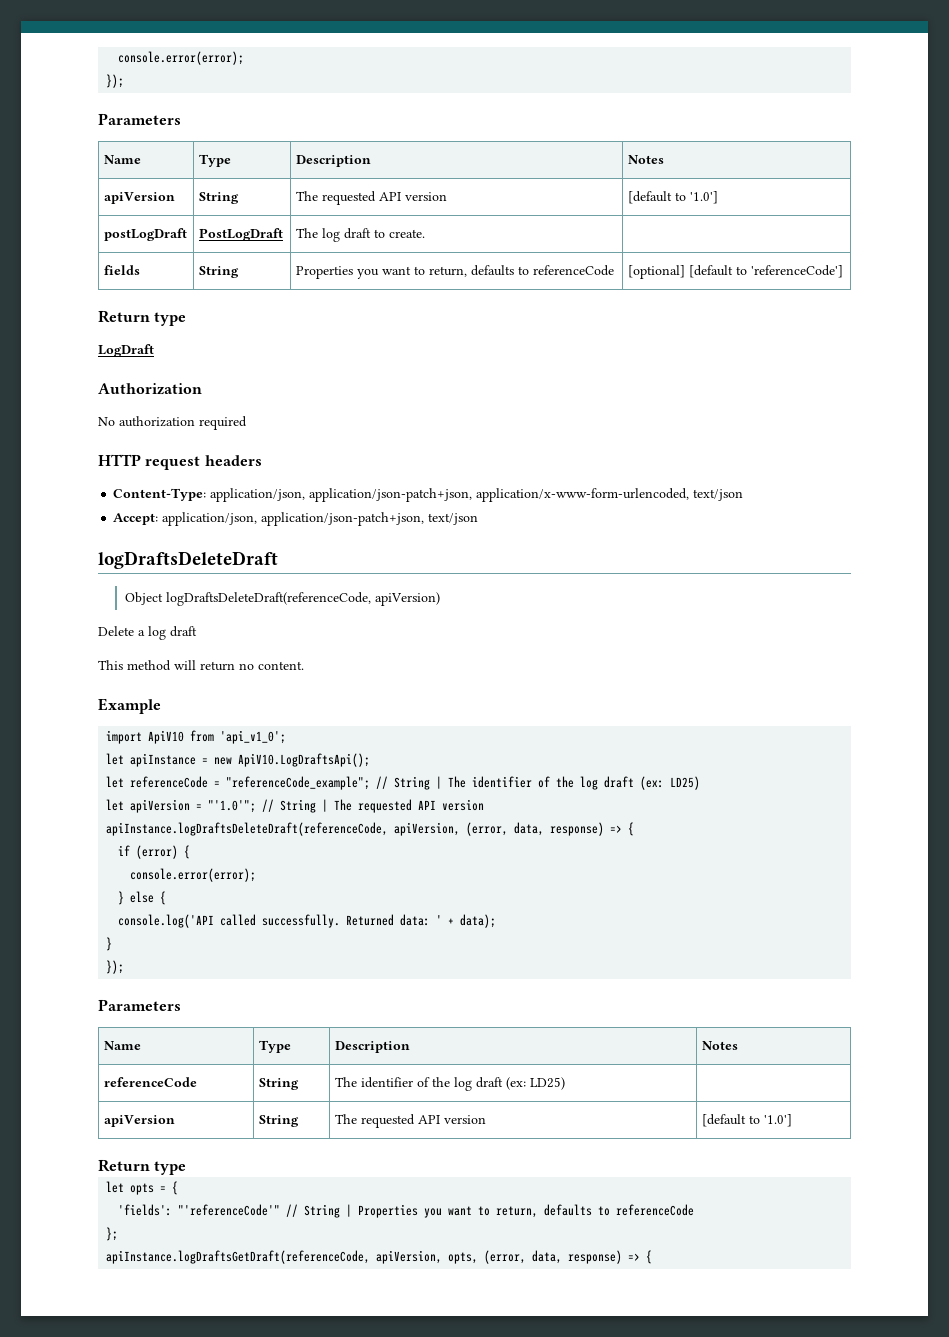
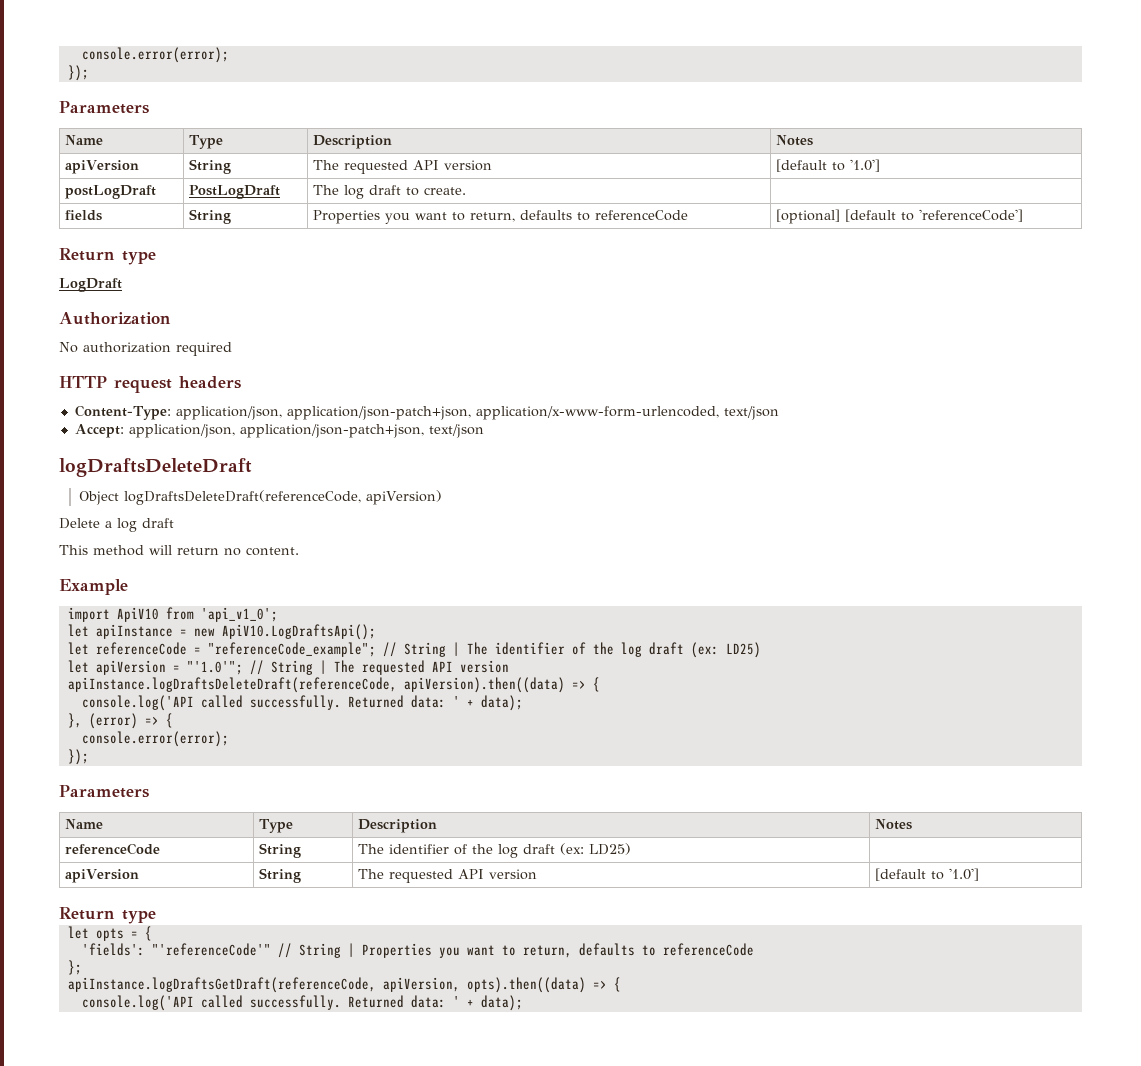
[394,822,635,836] [118,845,191,859] [130,868,257,882] [118,891,155,905] apiVersion, (error, data, response) => { // if (error) { // console.error(error); // } else -> [403,677,586,693] apiVersion).then((data) =>
[106,937,113,951] } -> [67,713,173,729] [81,731,229,747] }, (error) => { // console.error(error);
[448,1250,653,1264] opts, (error, data, response) => { -> [466,977,621,993] [81,995,523,1011] opts).then((data) => { // console.log('API called successfully. Returned data: ' + data);

